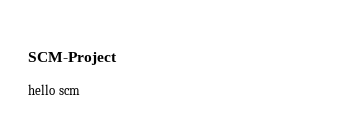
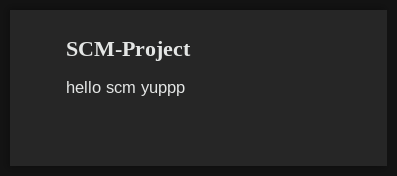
(80, 91) none -> [141,84,185,96] yuppp

